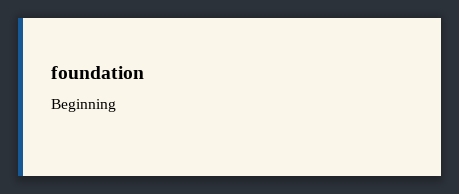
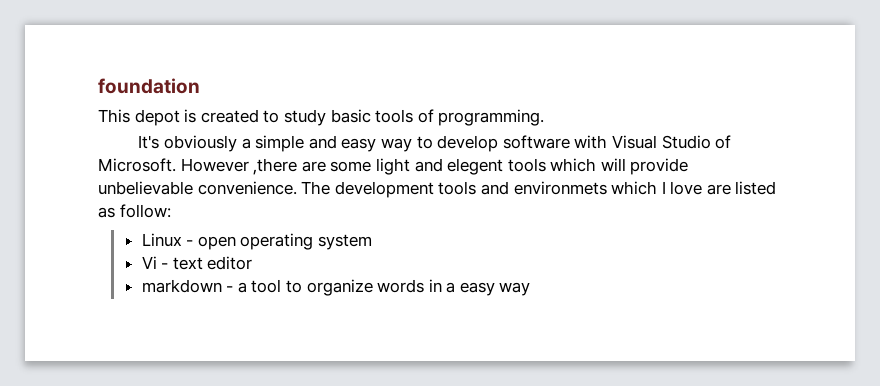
[51,99,116,112] Beginning -> [98,109,545,126] [138,135,732,152] [98,158,689,175] [98,181,777,198] [98,204,171,218] [141,233,372,250] [141,256,253,270] [141,279,531,296] This depot is created to study basic tools of programming. // It's obviously a simple and easy way to develop software with Visual Studio of Microsoft. However ,there are some light and elegent tools which will provide unbelievable convenience. The development tools and environmets which I love are listed as follow: // Linux - open operating system // Vi - text editor // markdown - a tool to organize words in a easy way

